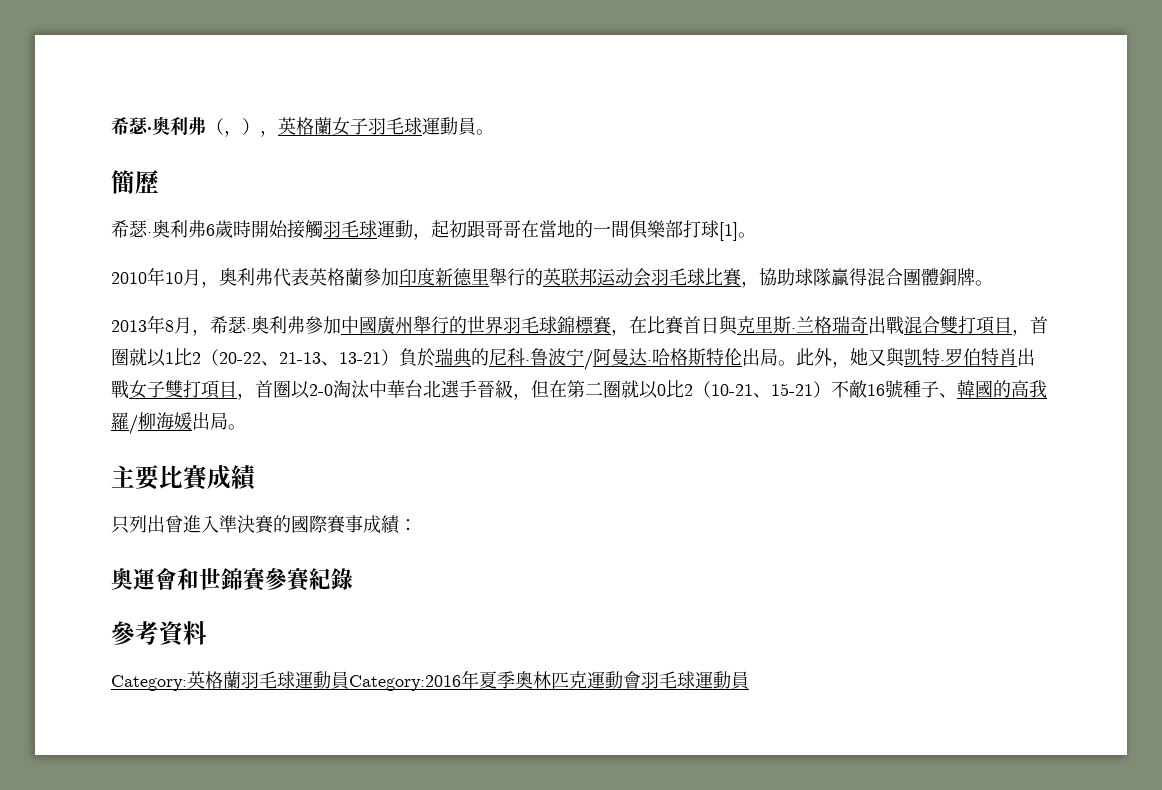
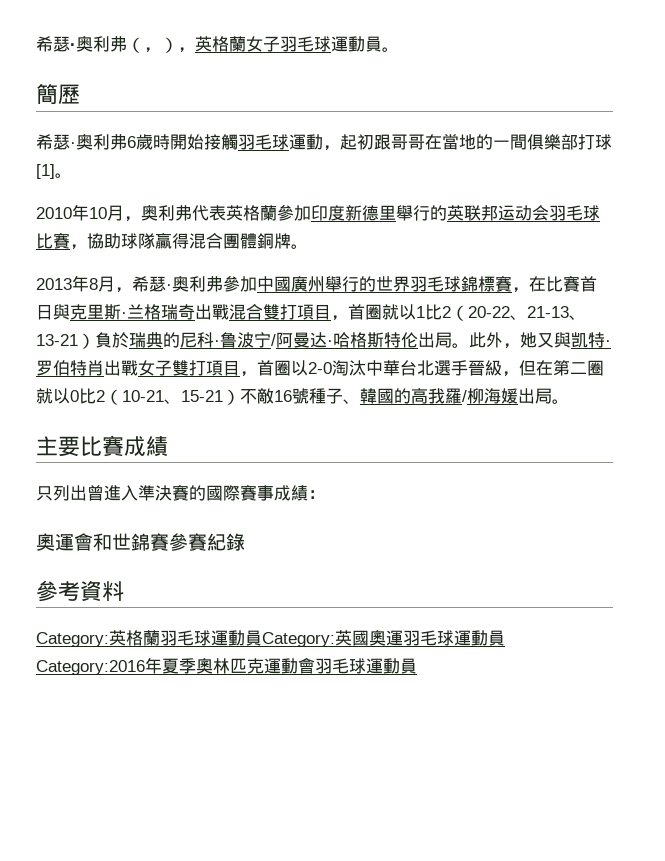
(349, 680) none -> [262,630,505,647] Category:英國奧運羽毛球運動員

